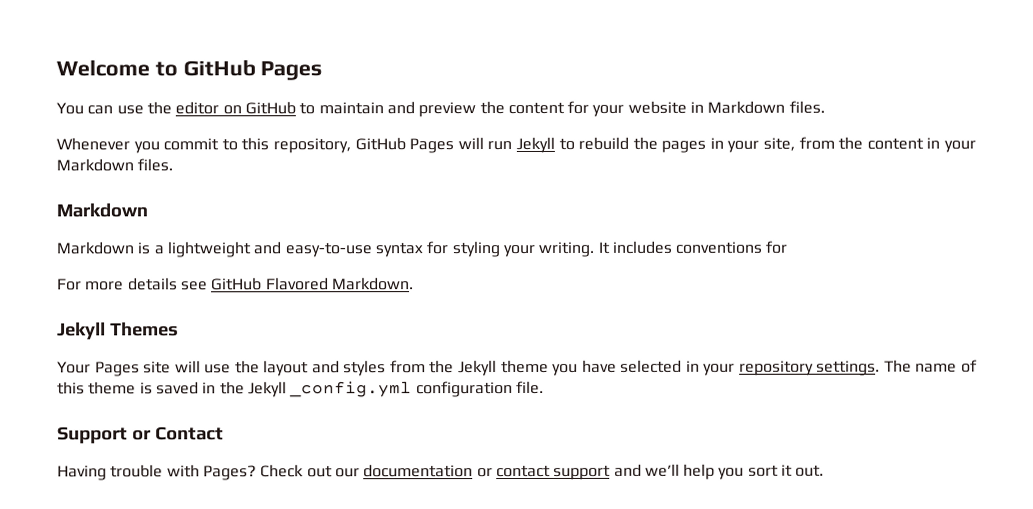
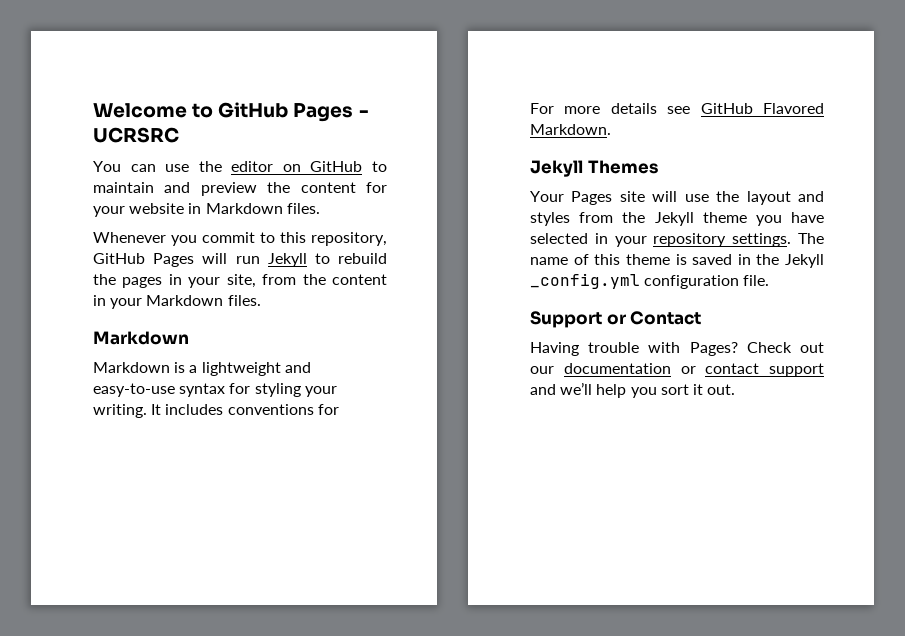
(323, 71) none -> [358,110,369,117] [93,127,179,143] - UCRSRC

